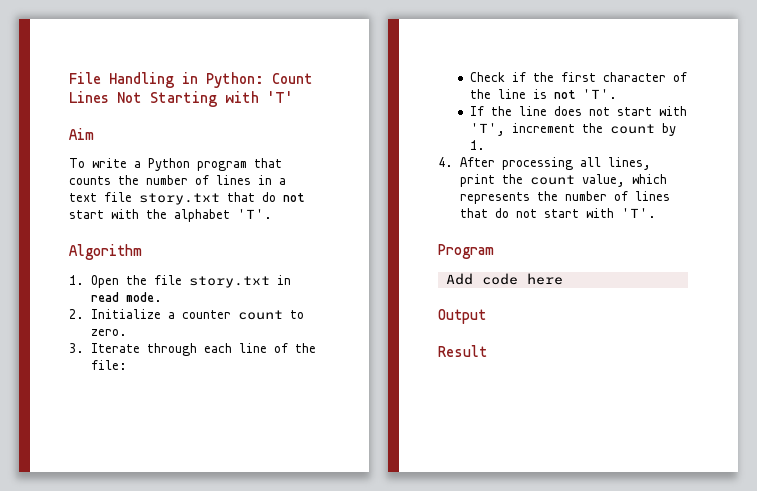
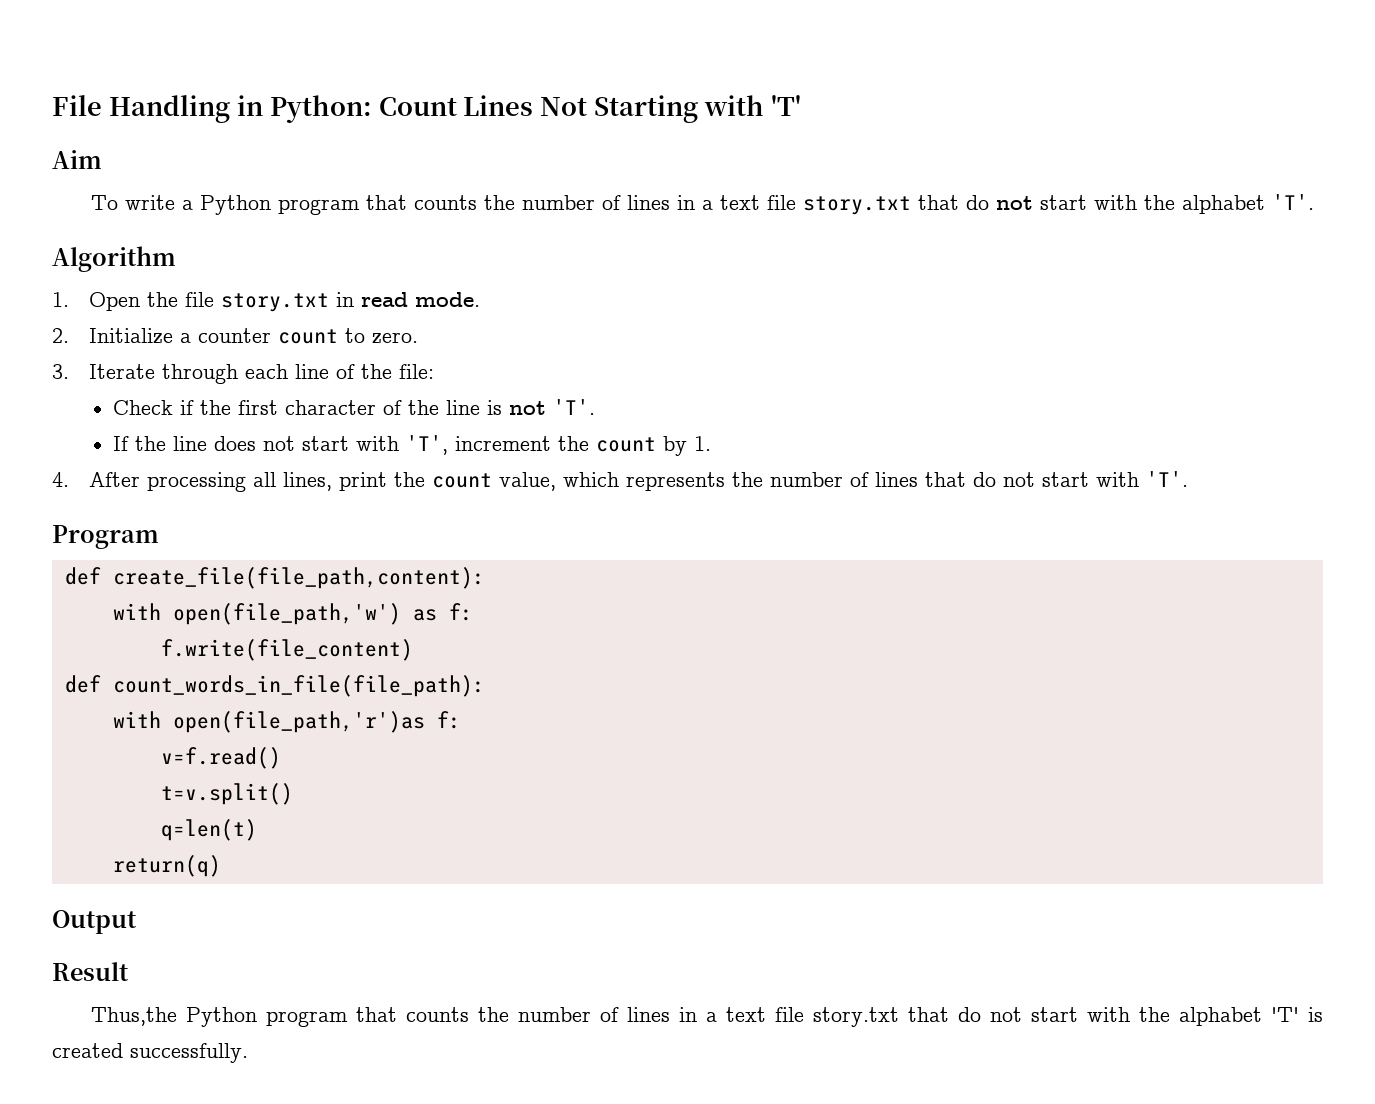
[445,273,563,285] [438,309,486,324] [438,345,487,357] Add code here // Output // Result -> [64,567,485,589] [112,603,473,625] [160,639,413,661] [64,675,485,697] [112,711,461,733] [160,747,281,769] [160,783,293,805] [160,819,257,841] [112,855,221,877] [52,910,137,934] [52,962,129,981] [91,1007,1323,1027] [52,1043,248,1063] def create_file(file_path,content): // with open(file_path,'w') as f: // f.write(file_content) // def count_words_in_file(file_path): // with open(file_path,'r')as f: // v=f.read() // t=v.split() // q=len(t) // return(q) // Output // Result // Thus,the Python program that counts the number of lines in a text file story.txt that do not start with the alphabet 'T' is created successfully.

